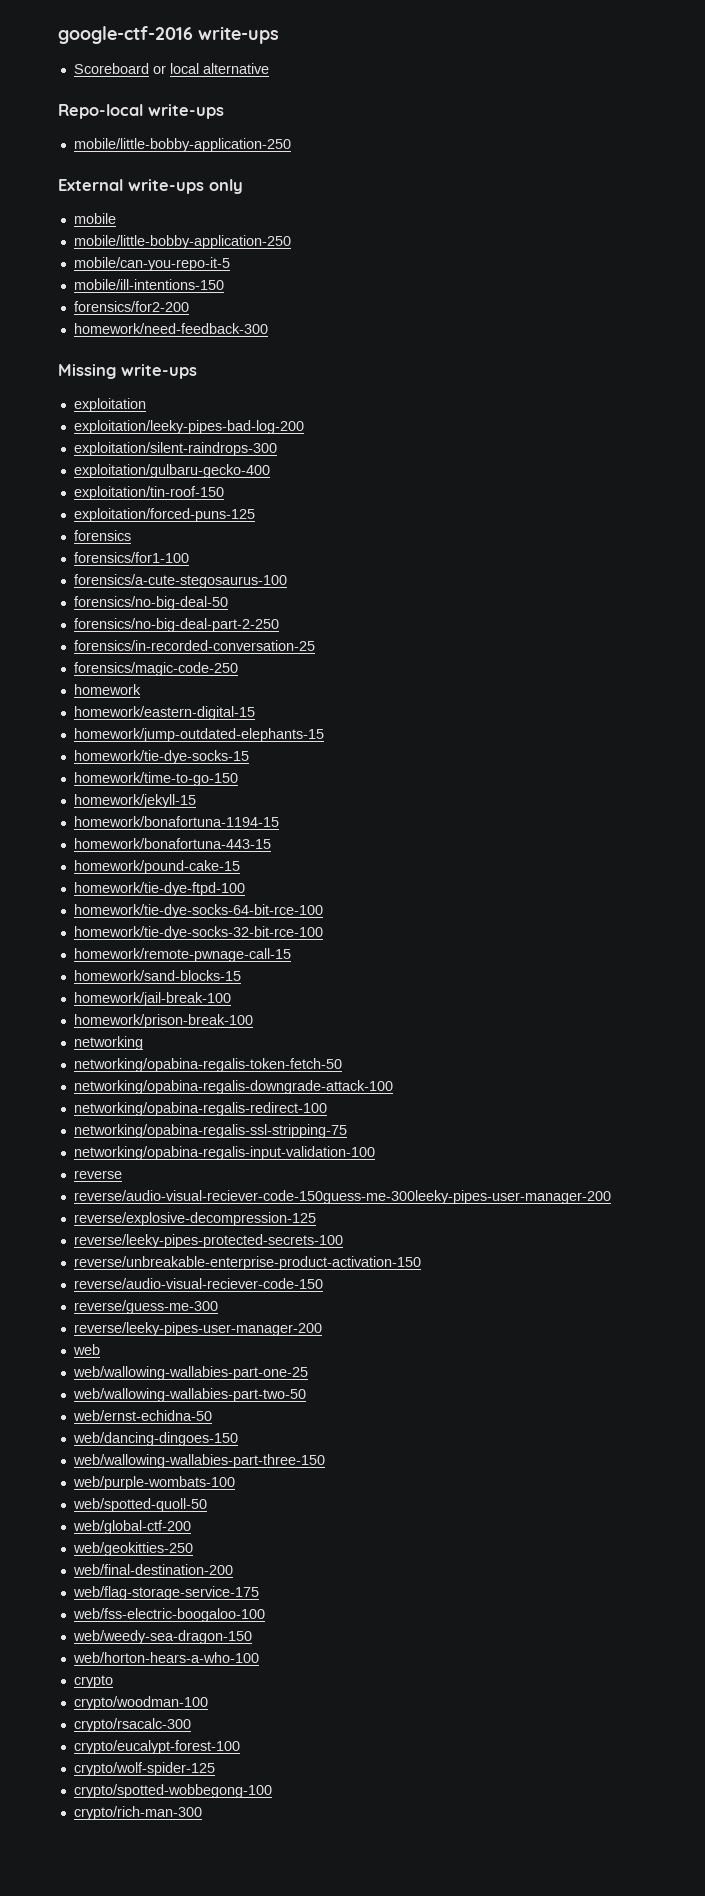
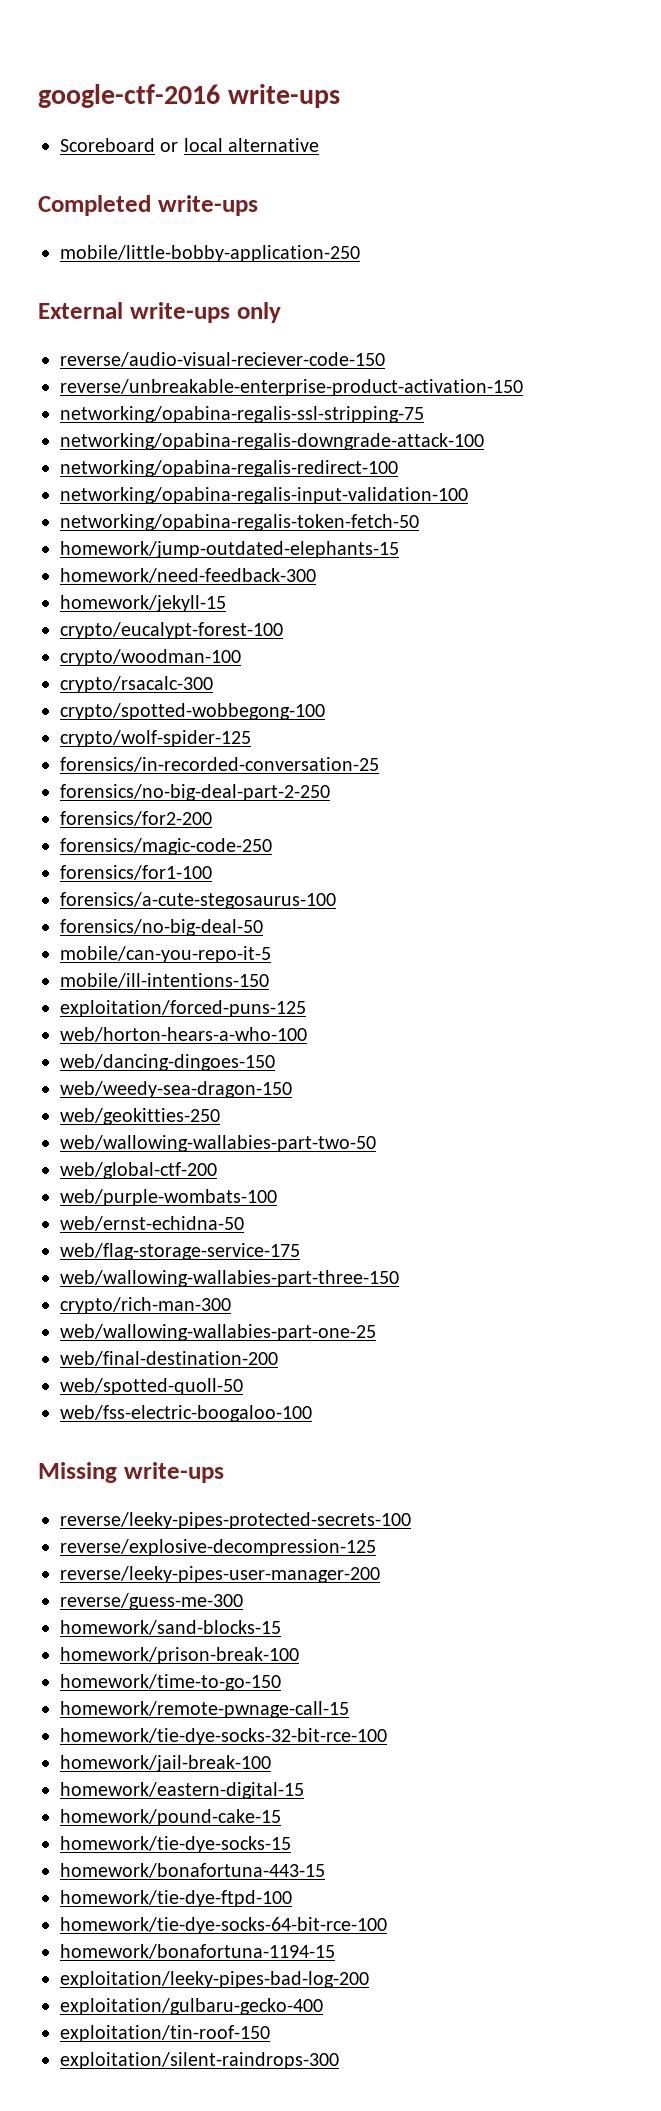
[58,104,143,119] Repo-local -> [38,195,151,216] Completed
[73,213,116,224] [73,235,291,249] [73,257,230,271] [73,279,224,290] [73,301,189,312] [73,323,268,334] [58,364,197,379] [73,398,146,412] [73,420,304,434] [73,442,277,456] [73,464,270,478] [73,486,224,500] [73,508,255,522] [73,530,131,541] [73,552,189,563] [73,574,287,588] [73,596,228,610] [73,618,279,632] [73,640,315,651] [73,662,238,676] [73,684,141,695] mobile // mobile/little-bobby-application-250 // mobile/can-you-repo-it-5 // mobile/ill-intentions-150 // forensics/for2-200 // homework/need-feedback-300 // Missing write-ups // exploitation // exploitation/leeky-pipes-bad-log-200 // exploitation/silent-raindrops-300 // exploitation/gulbaru-gecko-400 // exploitation/tin-roof-150 // exploitation/forced-puns-125 // forensics // forensics/for1-100 // forensics/a-cute-stegosaurus-100 // forensics/no-big-deal-50 // forensics/no-big-deal-part-2-250 // forensics/in-recorded-conversation-25 // forensics/magic-code-250 // homework -> [60,352,385,367] [60,379,523,396] [60,406,424,423] [60,433,484,450] [60,460,398,477] [60,487,468,504] [60,514,419,531] [60,541,399,558] [60,568,316,583] [60,595,226,612] [60,622,283,639] [60,649,241,666] [60,676,213,693] [60,703,325,720] [60,730,251,747] [60,757,379,772] [60,784,330,801] [60,811,212,826] [60,838,272,855] [60,865,212,880] [60,892,336,909] [60,919,263,936] [60,946,271,963] [60,973,269,988] [60,1000,306,1017] [60,1027,307,1042] [60,1054,275,1071] [60,1081,292,1098] [60,1108,220,1125] [60,1135,376,1152] [60,1162,217,1179] [60,1189,277,1206] [60,1216,244,1231] [60,1243,300,1260] [60,1270,399,1287] [60,1297,231,1314] [60,1324,376,1341] [60,1351,278,1366] [60,1378,243,1395] [60,1405,312,1422] [38,1462,224,1483] [60,1512,411,1529] [60,1539,376,1556] [60,1566,380,1583] [60,1593,243,1610] [60,1620,281,1635] [60,1647,299,1664] [60,1674,281,1691] [60,1701,349,1718] [60,1728,387,1745] [60,1755,271,1772] reverse/audio-visual-reciever-code-150 // reverse/unbreakable-enterprise-product-activation-150 // networking/opabina-regalis-ssl-stripping-75 // networking/opabina-regalis-downgrade-attack-100 // networking/opabina-regalis-redirect-100 // networking/opabina-regalis-input-validation-100 // networking/opabina-regalis-token-fetch-50 // homework/jump-outdated-elephants-15 // homework/need-feedback-300 // homework/jekyll-15 // crypto/eucalypt-forest-100 // crypto/woodman-100 // crypto/rsacalc-300 // crypto/spotted-wobbegong-100 // crypto/wolf-spider-125 // forensics/in-recorded-conversation-25 // forensics/no-big-deal-part-2-250 // forensics/for2-200 // forensics/magic-code-250 // forensics/for1-100 // forensics/a-cute-stegosaurus-100 // forensics/no-big-deal-50 // mobile/can-you-repo-it-5 // mobile/ill-intentions-150 // exploitation/forced-puns-125 // web/horton-hears-a-who-100 // web/dancing-dingoes-150 // web/weedy-sea-dragon-150 // web/geokitties-250 // web/wallowing-wallabies-part-two-50 // web/global-ctf-200 // web/purple-wombats-100 // web/ernst-echidna-50 // web/flag-storage-service-175 // web/wallowing-wallabies-part-three-150 // crypto/rich-man-300 // web/wallowing-wallabies-part-one-25 // web/final-destination-200 // web/spotted-quoll-50 // web/fss-electric-boogaloo-100 // Missing write-ups // reverse/leeky-pipes-protected-secrets-100 // reverse/explosive-decompression-125 // reverse/leeky-pipes-user-manager-200 // reverse/guess-me-300 // homework/sand-blocks-15 // homework/prison-break-100 // homework/time-to-go-150 // homework/remote-pwnage-call-15 // homework/tie-dye-socks-32-bit-rce-100 // homework/jail-break-100
[73,728,324,742] homework/jump-outdated-elephants-15 -> [60,1809,281,1826] homework/pound-cake-15
[73,772,238,786] [73,794,196,808] [73,816,279,827] // homework/time-to-go-150 // homework/jekyll-15 // homework/bonafortuna-1194-15 -> (291, 1844) none
[73,860,240,874] // homework/pound-cake-15 -> (325, 1870) none
[73,926,323,940] [73,948,291,962] [73,970,241,981] [73,992,231,1006] [73,1014,253,1028] [73,1036,143,1050] [73,1058,342,1072] [73,1080,393,1094] [73,1102,327,1116] [73,1124,347,1138] [73,1146,375,1160] [73,1170,122,1179] [73,1190,611,1204] [73,1212,316,1226] [73,1234,343,1248] [73,1256,421,1270] [73,1278,323,1289] [73,1300,218,1314] [73,1322,322,1336] [72,1344,100,1355] [72,1366,308,1380] [72,1388,306,1402] [72,1410,212,1421] [72,1432,238,1446] [72,1454,325,1468] [72,1476,235,1490] [72,1498,207,1512] [72,1520,191,1534] [72,1542,193,1556] [72,1564,233,1575] [72,1586,259,1600] [72,1608,265,1622] [72,1630,252,1644] [72,1652,259,1663] [73,1675,113,1688] [73,1696,208,1710] [73,1718,191,1732] [73,1740,240,1754] [73,1762,215,1776] [73,1784,272,1798] [73,1806,202,1820] homework/tie-dye-socks-32-bit-rce-100 // homework/remote-pwnage-call-15 // homework/sand-blocks-15 // homework/jail-break-100 // homework/prison-break-100 // networking // networking/opabina-regalis-token-fetch-50 // networking/opabina-regalis-downgrade-attack-100 // networking/opabina-regalis-redirect-100 // networking/opabina-regalis-ssl-stripping-75 // networking/opabina-regalis-input-validation-100 // reverse // reverse/audio-visual-reciever-code-150guess-me-300leeky-pipes-user-manager-200 // reverse/explosive-decompression-125 // reverse/leeky-pipes-protected-secrets-100 // reverse/unbreakable-enterprise-product-activation-150 // reverse/audio-visual-reciever-code-150 // reverse/guess-me-300 // reverse/leeky-pipes-user-manager-200 // web // web/wallowing-wallabies-part-one-25 // web/wallowing-wallabies-part-two-50 // web/ernst-echidna-50 // web/dancing-dingoes-150 // web/wallowing-wallabies-part-three-150 // web/purple-wombats-100 // web/spotted-quoll-50 // web/global-ctf-200 // web/geokitties-250 // web/final-destination-200 // web/flag-storage-service-175 // web/fss-electric-boogaloo-100 // web/weedy-sea-dragon-150 // web/horton-hears-a-who-100 // crypto // crypto/woodman-100 // crypto/rsacalc-300 // crypto/eucalypt-forest-100 // crypto/wolf-spider-125 // crypto/spotted-wobbegong-100 // crypto/rich-man-300 -> [60,1944,335,1959] [60,1971,369,1988] [60,1998,323,2015] [60,2025,270,2042] [60,2052,339,2069] homework/bonafortuna-1194-15 // exploitation/leeky-pipes-bad-log-200 // exploitation/gulbaru-gecko-400 // exploitation/tin-roof-150 // exploitation/silent-raindrops-300

